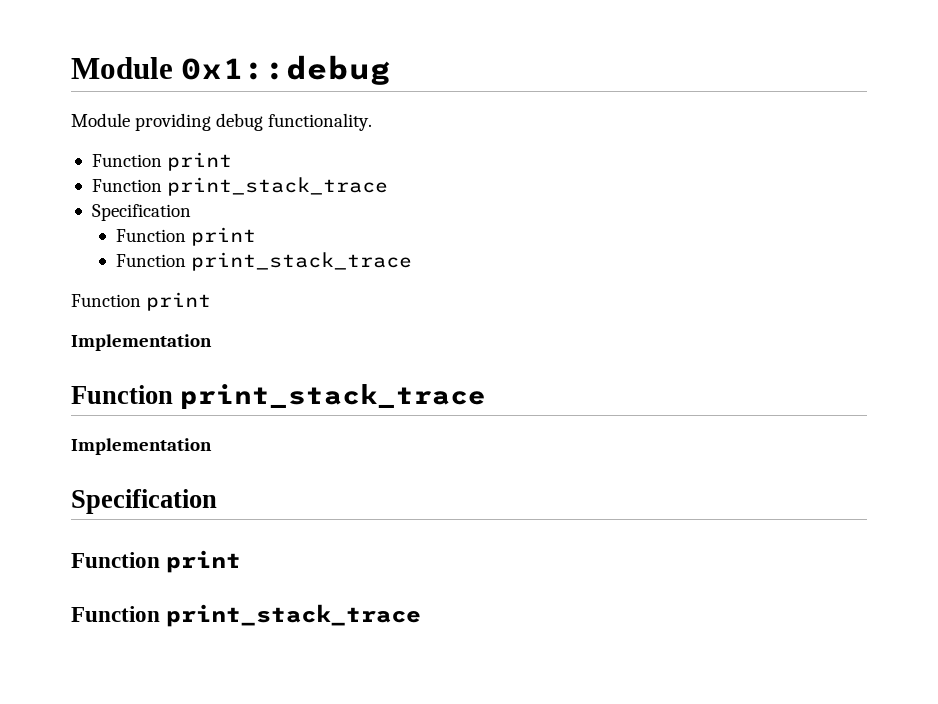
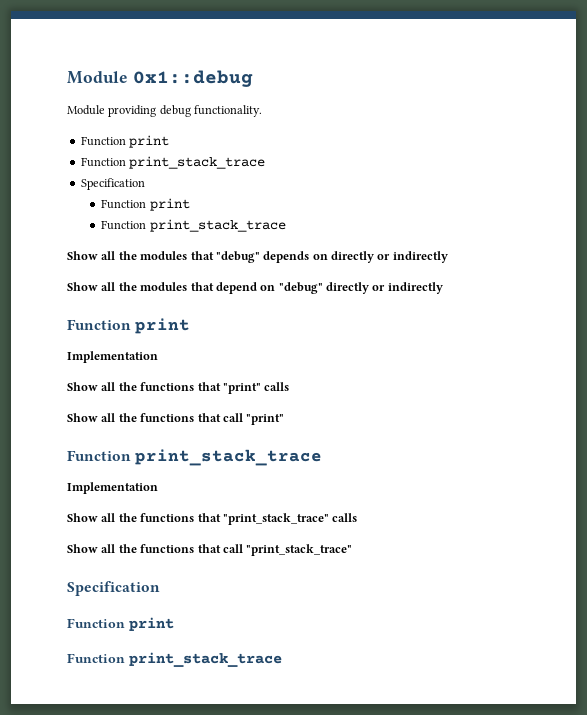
[71,292,212,311] [71,334,212,351] [71,384,487,409] [71,438,212,455] Function print // Implementation // Function print_stack_trace // Implementation -> [67,251,448,263] [67,282,443,294] [67,318,191,334] [67,351,158,363] [67,382,290,394] [67,413,285,425] [67,449,323,466] [67,482,158,494] [67,513,358,525] [67,544,353,556] Show all the modules that "debug" depends on directly or indirectly // Show all the modules that depend on "debug" directly or indirectly // Function print // Implementation // Show all the functions that "print" calls // Show all the functions that call "print" // Function print_stack_trace // Implementation // Show all the functions that "print_stack_trace" calls // Show all the functions that call "print_stack_trace"

